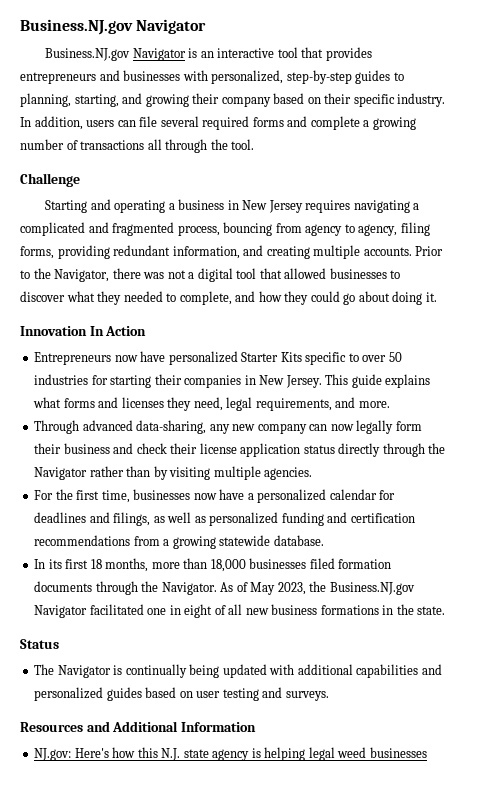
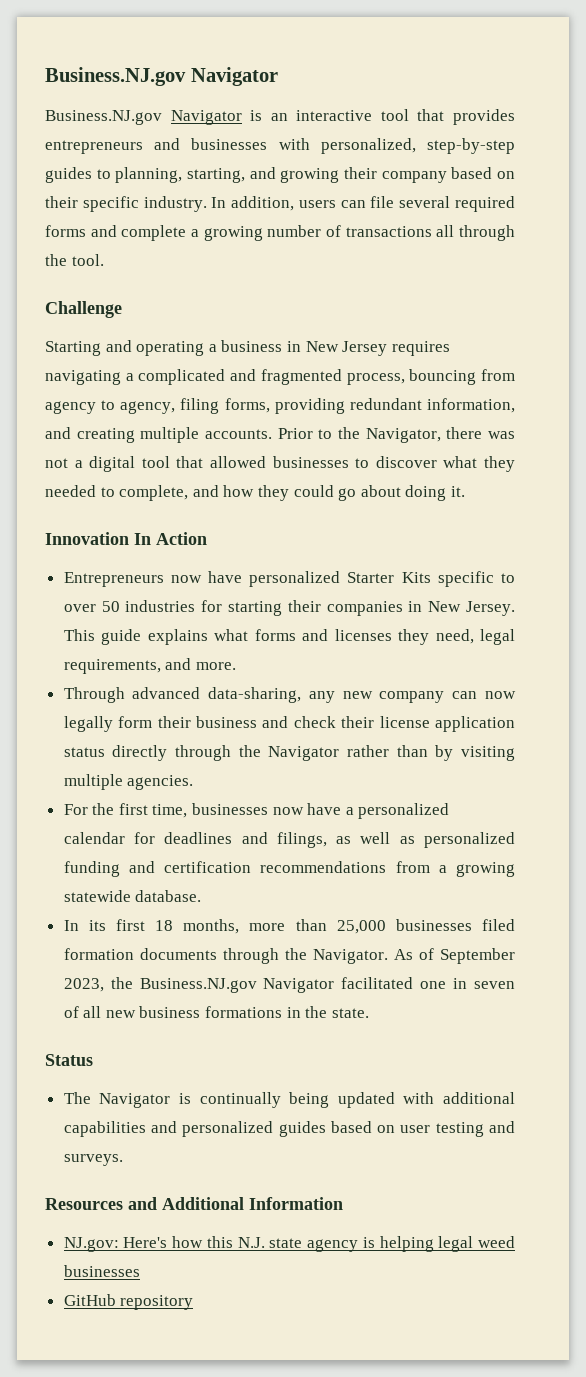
[210,559,246,572] 18,000 -> [336,920,386,934] 25,000
[250,582,276,595] May -> [440,948,515,964] September
[184,604,213,618] eight -> [473,981,515,989] seven
(427, 752) none -> [63,1294,194,1310] // GitHub repository

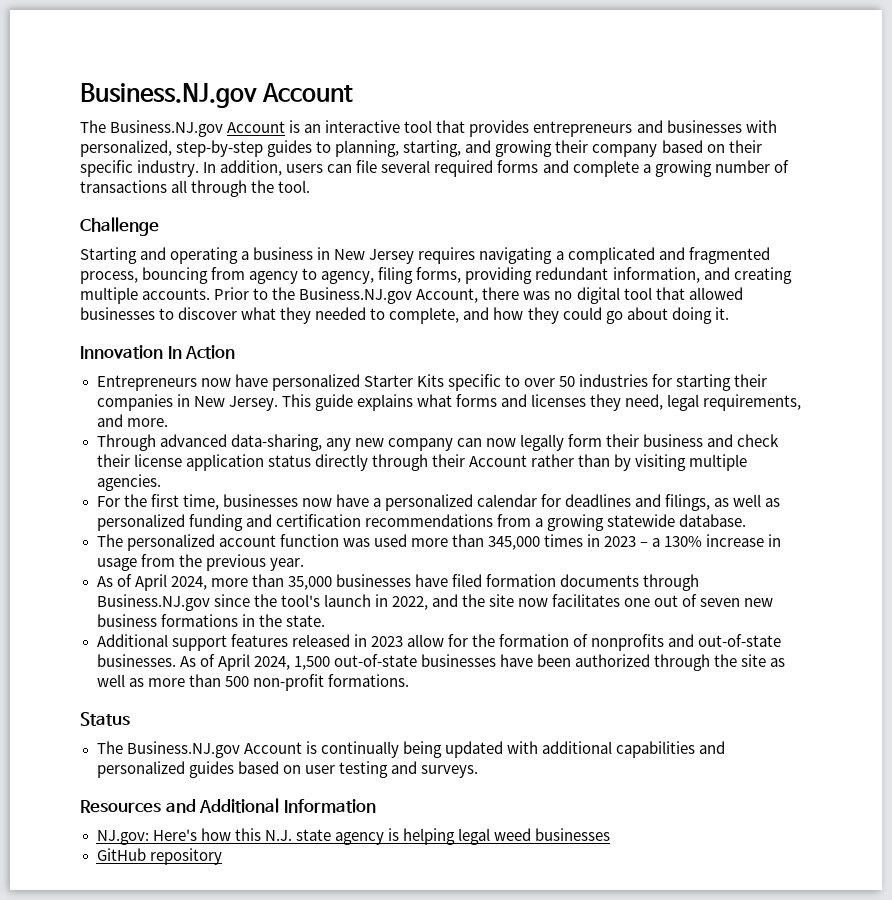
[45,67,278,86] [45,110,242,125] Business.NJ.gov Navigator // Business.NJ.gov Navigator -> [80,83,354,108] [80,120,286,137] Business.NJ.gov Account // The Business.NJ.gov Account
[365,427,515,443] [45,458,83,468] Navigator, there was not a -> [299,287,573,304] Business.NJ.gov Account, there was no
[238,745,340,761] the Navigator -> [431,454,527,467] their Account
[63,919,515,934] [63,948,515,964] [63,977,515,993] [63,1006,102,1018] In its first 18 months, more than 25,000 businesses filed formation documents through the Navigator. As of September 2023, the Business.NJ.gov Navigator facilitated one in seven of all -> [96,534,782,551] [96,554,304,571] [96,574,700,591] [96,594,741,611] The personalized account function was used more than 345,000 times in 2023 – a 130% increase in usage from the previous year. // As of April 2024, more than 35,000 businesses have filed formation documents through Business.NJ.gov since the tool's launch in 2022, and the site now facilitates one out of seven
(369, 1013) none -> [96,634,782,651] [96,654,786,671] [96,674,409,691] // Additional support features released in 2023 allow for the formation of nonprofits and out-of-state businesses. As of April 2024, 1,500 out-of-state businesses have been authorized through the site as well as more than 500 non-profit formations.
[99,1093,171,1108] Navigator -> [126,741,302,758] Business.NJ.gov Account

